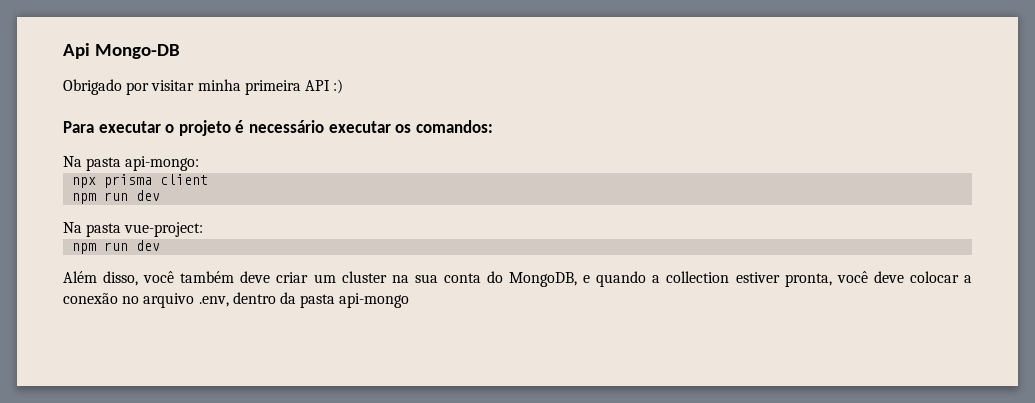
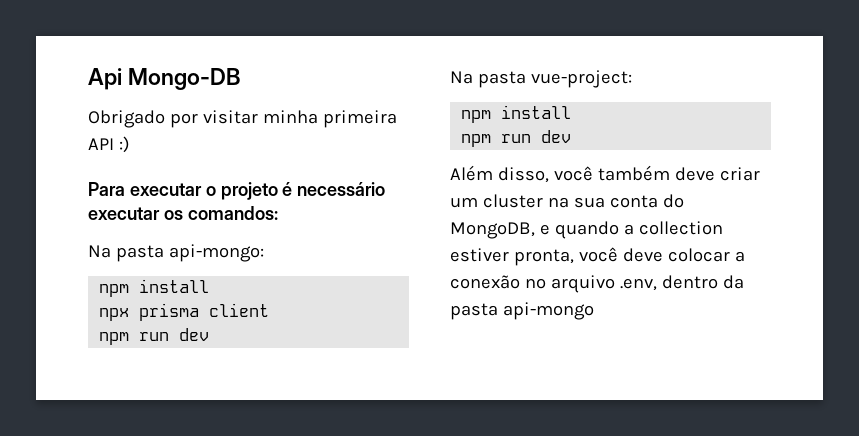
(200, 163) none -> [99,279,210,297] // npm install
(204, 229) none -> [461,105,572,123] // npm install

